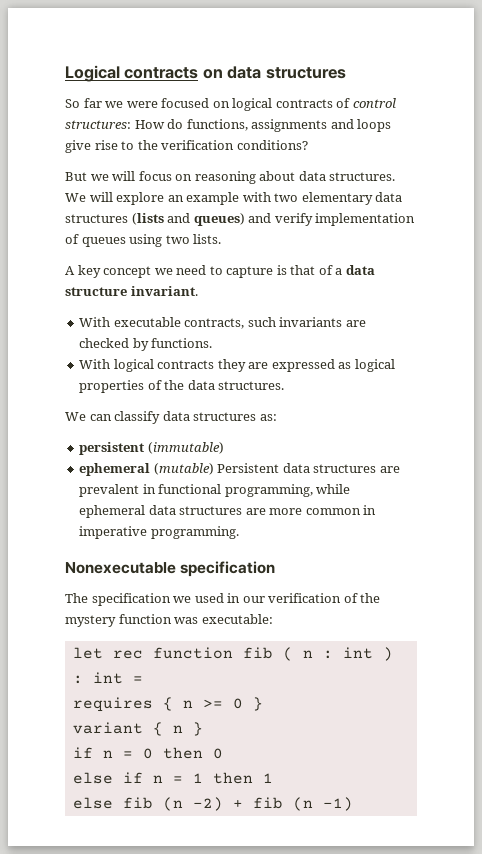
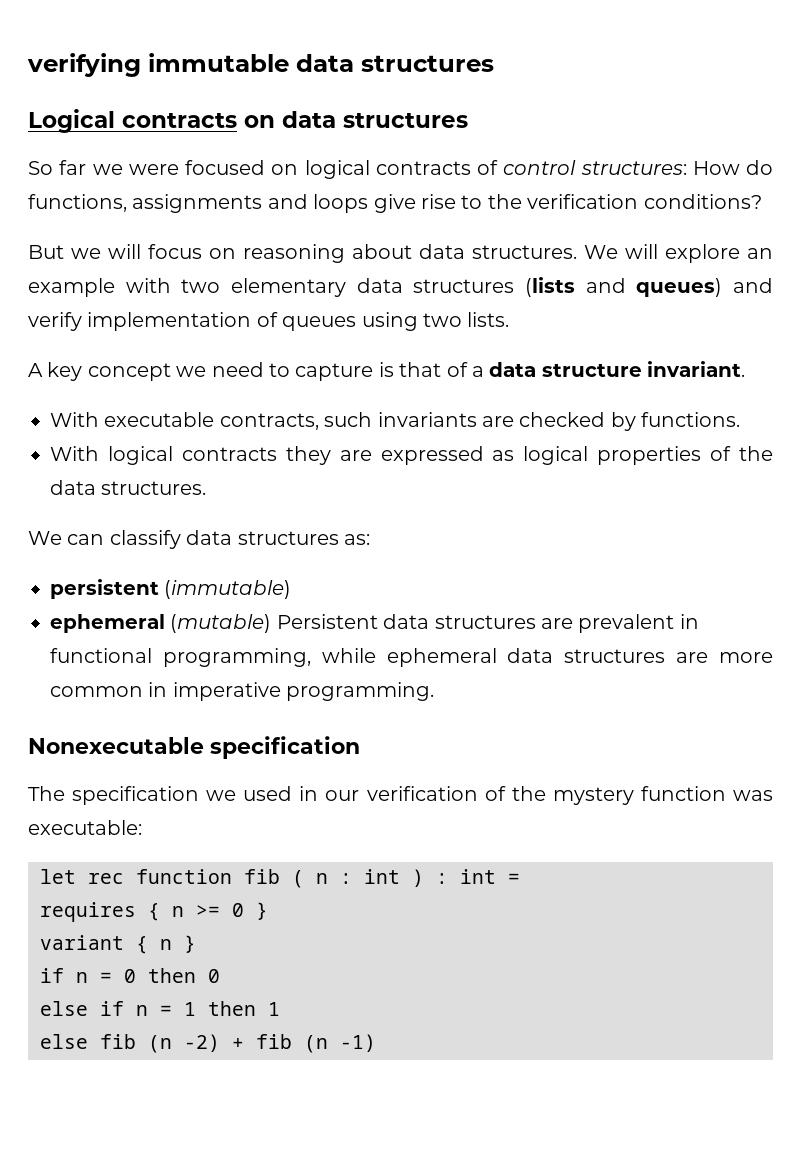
(65, 73) none -> [27,53,494,77] verifying immutable data structures //

